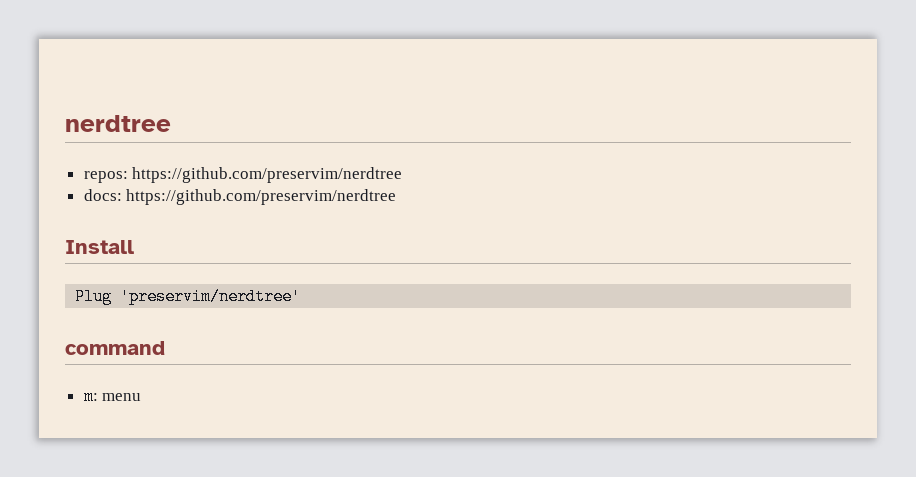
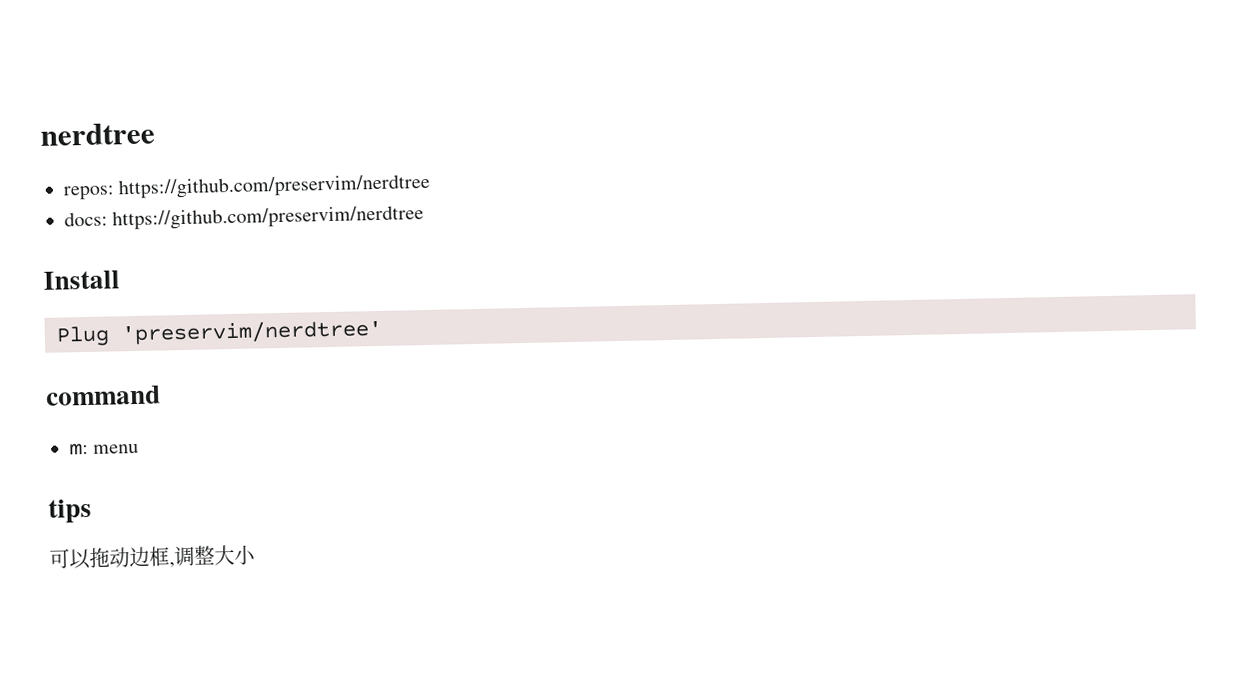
(142, 397) none -> [48,498,92,524] [49,544,256,570] // tips // 可以拖动边框,调整大小

